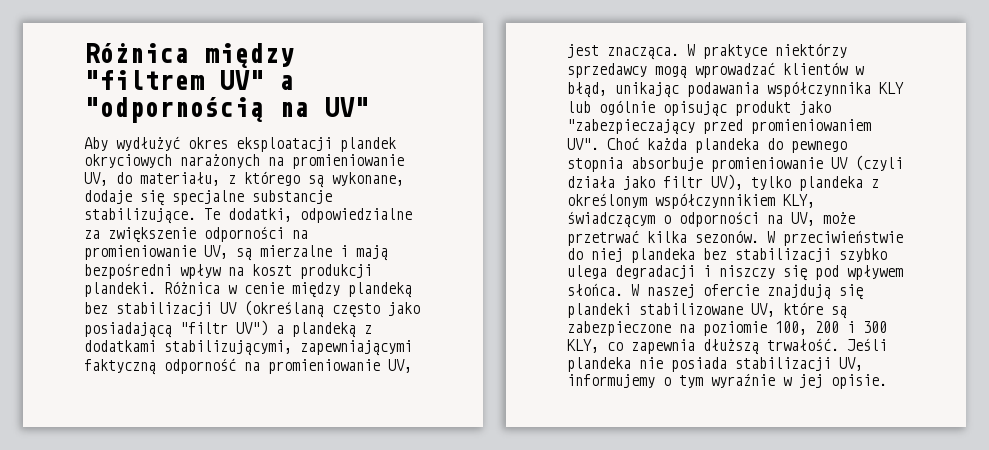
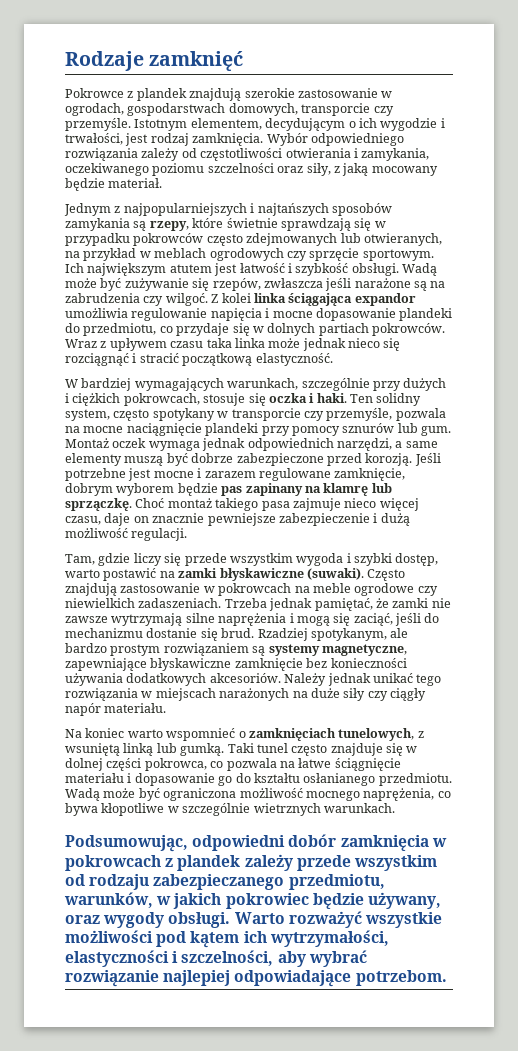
[84,43,294,68] [84,70,294,90] [84,97,369,123] [84,136,396,152] [84,154,404,169] [84,171,404,188] [84,190,332,206] [84,208,412,224] [84,226,308,243] [84,245,388,261] [84,263,372,279] [84,281,412,298] [84,300,420,318] [84,320,372,338] [84,340,412,356] [84,358,412,375] [567,43,847,60] [567,62,864,79] [567,81,904,98] [567,100,831,117] [567,119,871,135] [567,137,847,153] [567,155,903,172] [567,174,879,191] [567,193,815,209] [567,211,855,228] [567,230,903,246] [567,248,887,263] [567,265,903,281] [567,283,863,300] [567,302,847,319] [567,321,887,336] [567,338,887,355] [567,357,863,372] [567,374,887,389] Różnica między "filtrem UV" a "odpornością na UV" // Aby wydłużyć okres eksploatacji plandek okryciowych narażonych na promieniowanie UV, do materiału, z którego są wykonane, dodaje się specjalne substancje stabilizujące. Te dodatki, odpowiedzialne za zwiększenie odporności na promieniowanie UV, są mierzalne i mają bezpośredni wpływ na koszt produkcji plandeki. Różnica w cenie między plandeką bez stabilizacji UV (określaną często jako posiadającą "filtr UV") a plandeką z dodatkami stabilizującymi, zapewniającymi faktyczną odporność na promieniowanie UV, jest znacząca. W praktyce niektórzy sprzedawcy mogą wprowadzać klientów w błąd, unikając podawania współczynnika KLY lub ogólnie opisując produkt jako "zabezpieczający przed promieniowaniem UV". Choć każda plandeka do pewnego stopnia absorbuje promieniowanie UV (czyli działa jako filtr UV), tylko plandeka z określonym współczynnikiem KLY, świadczącym o odporności na UV, może przetrwać kilka sezonów. W przeciwieństwie do niej plandeka bez stabilizacji szybko ulega degradacji i niszczy się pod wpływem słońca. W naszej ofercie znajdują się plandeki stabilizowane UV, które są zabezpieczone na poziomie 100, 200 i 300 KLY, co zapewnia dłuższą trwałość. Jeśli plandeka nie posiada stabilizacji UV, informujemy o tym wyraźnie w jej opisie. -> [65,51,244,71] [65,88,393,101] [65,103,394,116] [65,118,445,131] [65,133,404,146] [65,148,430,161] [65,163,438,176] [65,178,163,191] [64,203,392,216] [65,218,386,231] [65,233,442,246] [65,248,434,261] [65,263,437,276] [65,278,446,291] [65,293,416,306] [65,308,453,321] [65,323,445,336] [65,338,401,351] [65,353,333,366] [65,378,447,391] [65,393,422,406] [65,408,446,421] [65,423,451,436] [65,438,438,451] [65,453,441,466] [65,468,406,481] [65,483,392,496] [65,498,419,511] [65,513,410,526] [65,528,188,541] [65,553,439,566] [65,568,406,581] [65,583,438,596] [65,598,451,611] [65,613,440,626] [65,628,409,641] [65,643,407,656] [65,658,407,671] [65,673,442,686] [65,688,426,701] [65,703,167,716] [65,728,424,741] [65,743,418,756] [65,758,401,771] [65,773,452,786] [65,788,451,801] [65,803,395,816] [65,834,447,852] [65,854,437,871] [65,874,385,890] [64,892,441,909] [65,911,442,928] [65,930,389,948] [65,950,367,967] [65,970,447,987] Rodzaje zamknięć // Pokrowce z plandek znajdują szerokie zastosowanie w ogrodach, gospodarstwach domowych, transporcie czy przemyśle. Istotnym elementem, decydującym o ich wygodzie i trwałości, jest rodzaj zamknięcia. Wybór odpowiedniego rozwiązania zależy od częstotliwości otwierania i zamykania, oczekiwanego poziomu szczelności oraz siły, z jaką mocowany będzie materiał. // Jednym z najpopularniejszych i najtańszych sposobów zamykania są rzepy, które świetnie sprawdzają się w przypadku pokrowców często zdejmowanych lub otwieranych, na przykład w meblach ogrodowych czy sprzęcie sportowym. Ich największym atutem jest łatwość i szybkość obsługi. Wadą może być zużywanie się rzepów, zwłaszcza jeśli narażone są na zabrudzenia czy wilgoć. Z kolei linka ściągająca expandor umożliwia regulowanie napięcia i mocne dopasowanie plandeki do przedmiotu, co przydaje się w dolnych partiach pokrowców. Wraz z upływem czasu taka linka może jednak nieco się rozciągnąć i stracić początkową elastyczność. // W bardziej wymagających warunkach, szczególnie przy dużych i ciężkich pokrowcach, stosuje się oczka i haki. Ten solidny system, często spotykany w transporcie czy przemyśle, pozwala na mocne naciągnięcie plandeki przy pomocy sznurów lub gum. Montaż oczek wymaga jednak odpowiednich narzędzi, a same elementy muszą być dobrze zabezpieczone przed korozją. Jeśli potrzebne jest mocne i zarazem regulowane zamknięcie, dobrym wyborem będzie pas zapinany na klamrę lub sprzączkę. Choć montaż takiego pasa zajmuje nieco więcej czasu, daje on znacznie pewniejsze zabezpieczenie i dużą możliwość regulacji. // Tam, gdzie liczy się przede wszystkim wygoda i szybki dostęp, warto postawić na zamki błyskawiczne (suwaki). Często znajdują zastosowanie w pokrowcach na meble ogrodowe czy niewielkich zadaszeniach. Trzeba jednak pamiętać, że zamki nie zawsze wytrzymają silne naprężenia i mogą się zaciąć, jeśli do mechanizmu dostanie się brud. Rzadziej spotykanym, ale bardzo prostym rozwiązaniem są systemy magnetyczne, zapewniające błyskawiczne zamknięcie bez konieczności używania dodatkowych akcesoriów. Należy jednak unikać tego rozwiązania w miejscach narażonych na duże siły czy ciągły napór materiału. // Na koniec warto wspomnieć o zamknięciach tunelowych, z wsuniętą linką lub gumką. Taki tunel często znajduje się w dolnej części pokrowca, co pozwala na łatwe ściągnięcie materiału i dopasowanie go do kształtu osłanianego przedmiotu. Wadą może być ograniczona możliwość mocnego naprężenia, co bywa kłopotliwe w szczególnie wietrznych warunkach. // Podsumowując, odpowiedni dobór zamknięcia w pokrowcach z plandek zależy przede wszystkim od rodzaju zabezpieczanego przedmiotu, warunków, w jakich pokrowiec będzie używany, oraz wygody obsługi. Warto rozważyć wszystkie możliwości pod kątem ich wytrzymałości, elastyczności i szczelności, aby wybrać rozwiązanie najlepiej odpowiadające potrzebom.

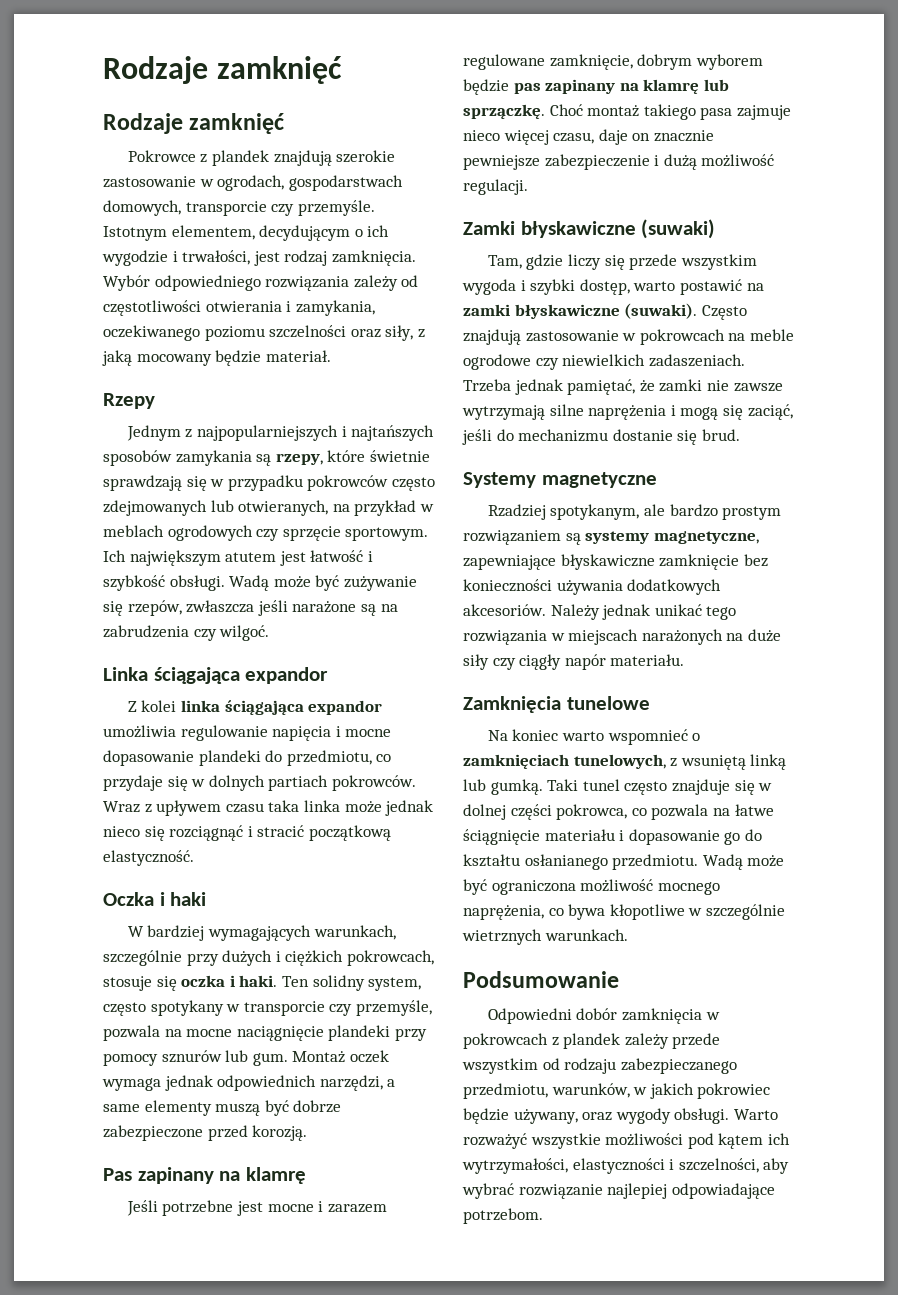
[65,51,244,71] Rodzaje zamknięć -> [103,56,342,84] [103,113,285,134] Rodzaje zamknięć // Rodzaje zamknięć
(163, 183) none -> [103,393,155,409] // Rzepy
(208, 299) none -> [103,667,329,684] // Linka ściągająca expandor //
(333, 359) none -> [103,892,207,906] // Oczka i haki
(413, 459) none -> [103,1167,306,1184] // Pas zapinany na klamrę //
(188, 534) none -> [463,219,716,239] // Zamki błyskawiczne (suwaki)
(255, 633) none -> [463,472,657,488] // Systemy magnetyczne //
(167, 708) none -> [463,696,650,713] // Zamknięcia tunelowe
[65,835,286,852] Podsumowując, odpowiedni -> [463,971,619,988] [487,1008,572,1024] Podsumowanie // Odpowiedni

